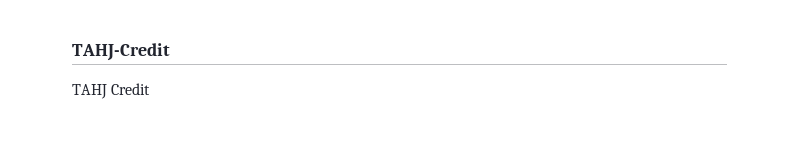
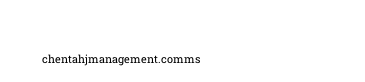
[72,43,170,61] [72,83,151,99] TAHJ-Credit // TAHJ Credit -> [42,54,200,66] chentahjmanagement.comms

